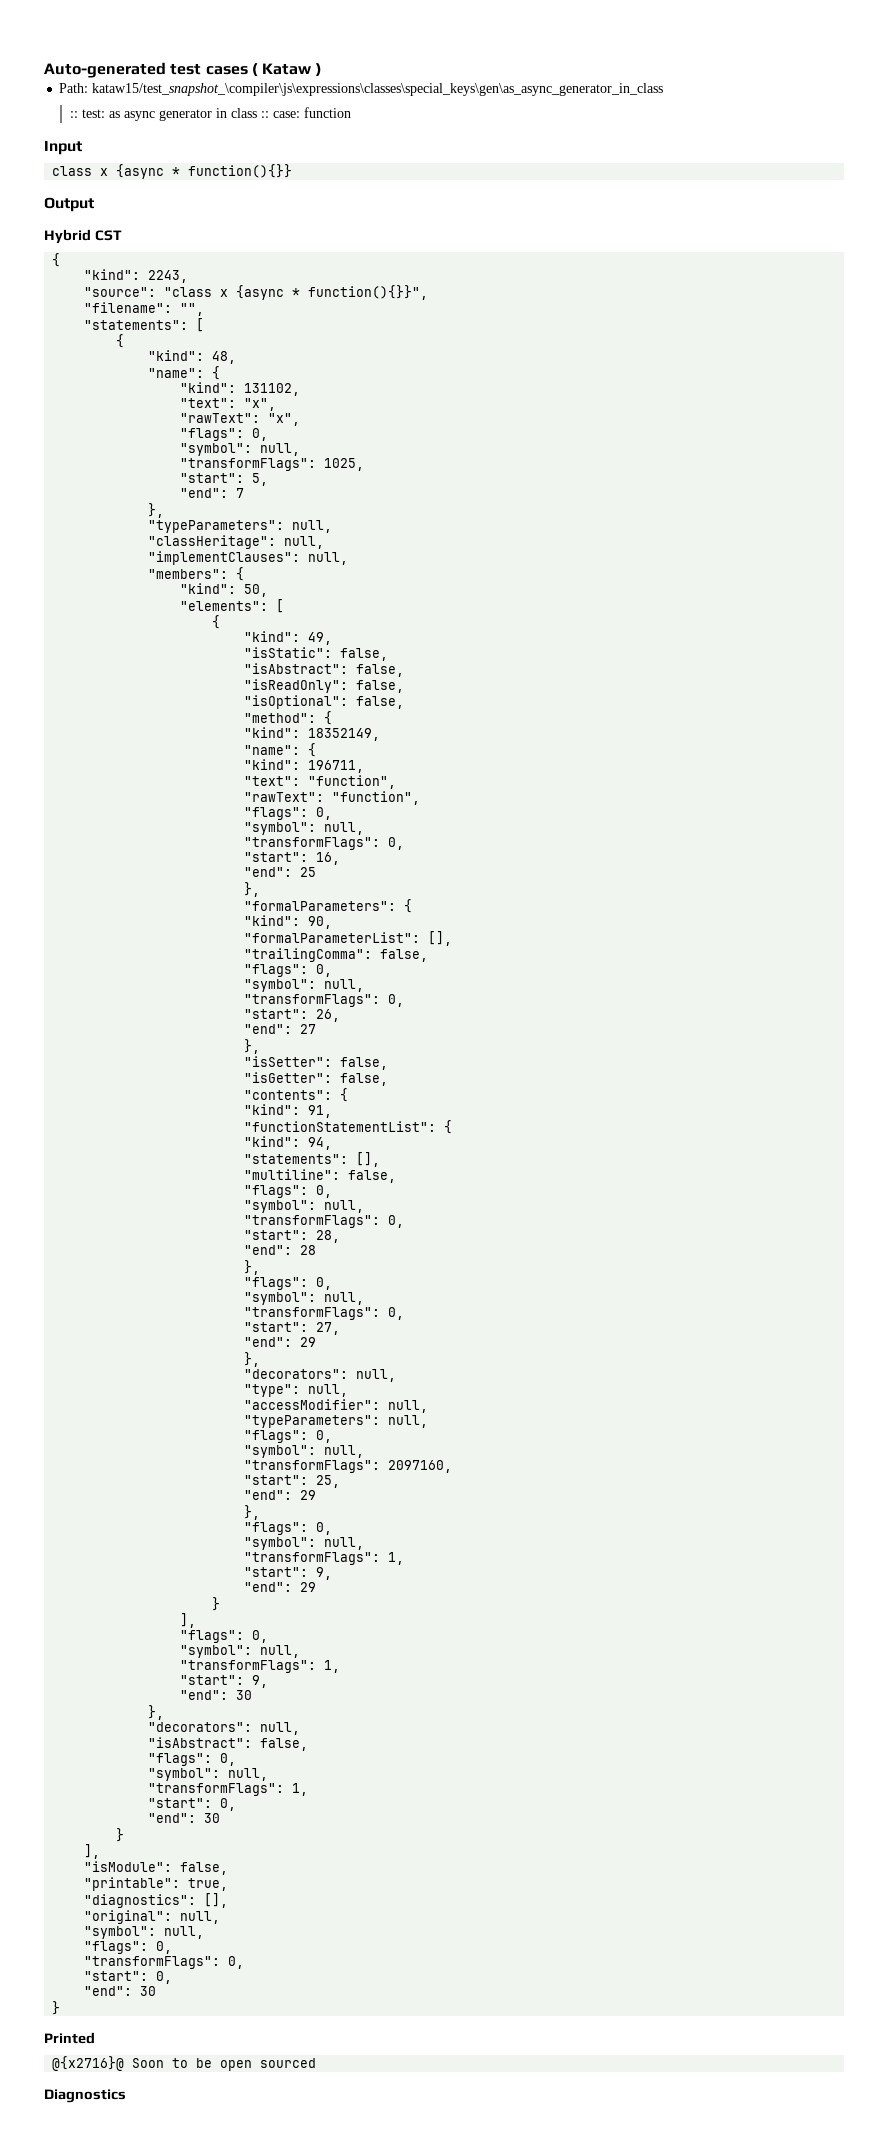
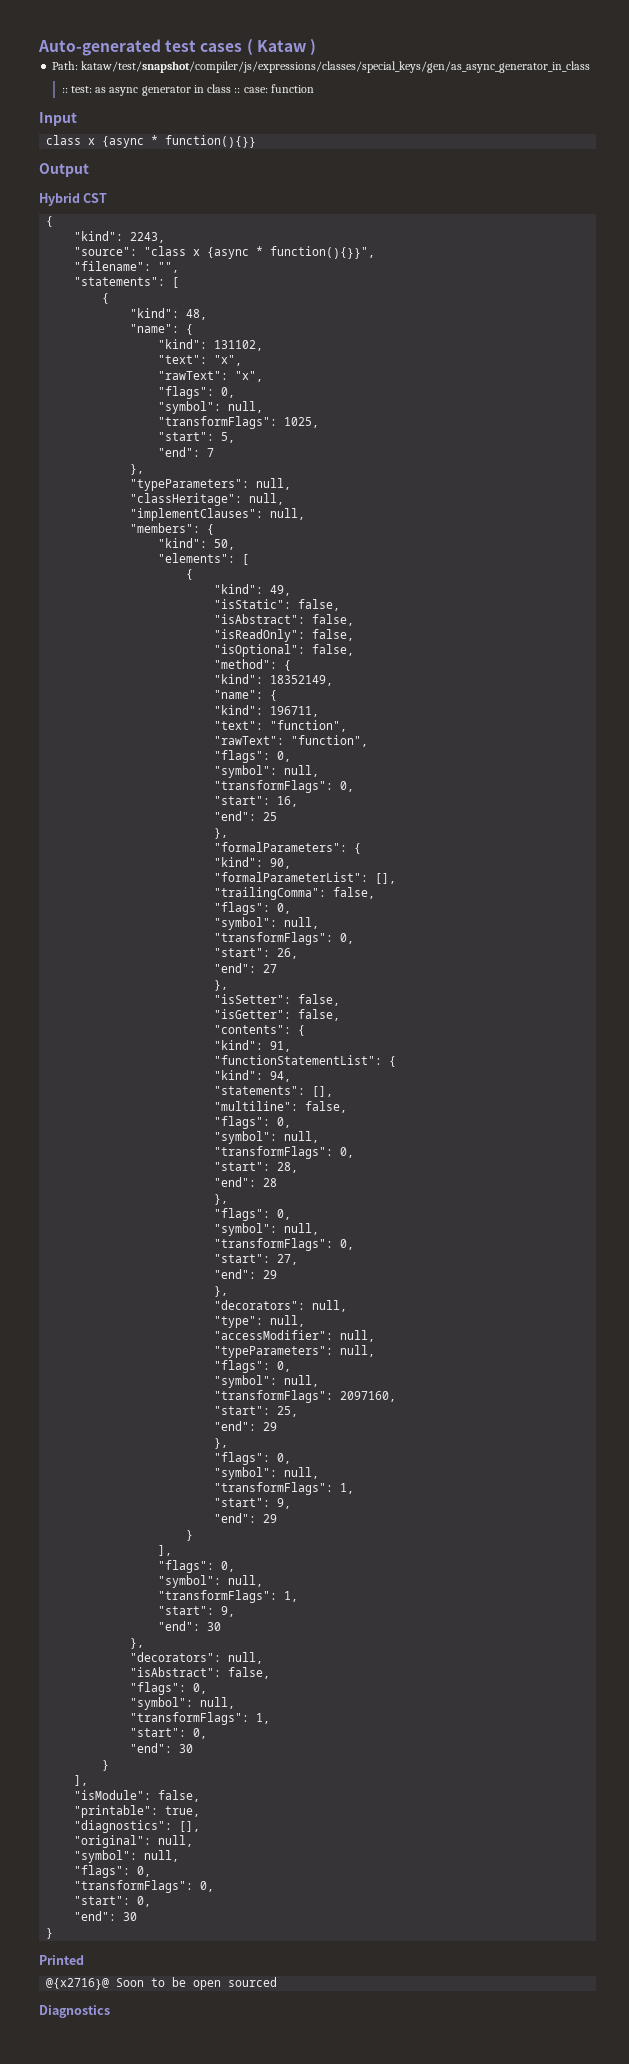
[92,83,664,96] kataw15/test_snapshot_\compiler\js\expressions\classes\special_keys\gen\as_async_generator_in_class -> [81,61,591,73] kataw/test/snapshot/compiler/js/expressions/classes/special_keys/gen/as_async_generator_in_class

